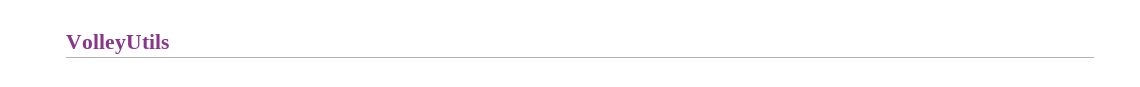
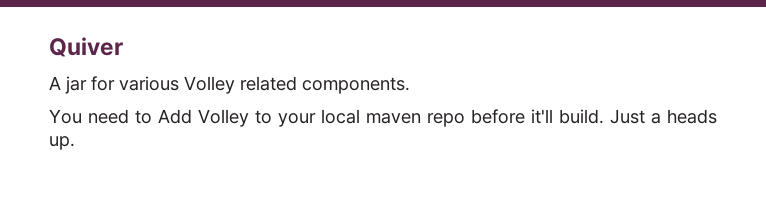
[66,34,169,54] VolleyUtils -> [49,37,123,57] [49,76,410,94] [49,109,717,127] [49,136,75,150] Quiver // A jar for various Volley related components. // You need to Add Volley to your local maven repo before it'll build. Just a heads up.

